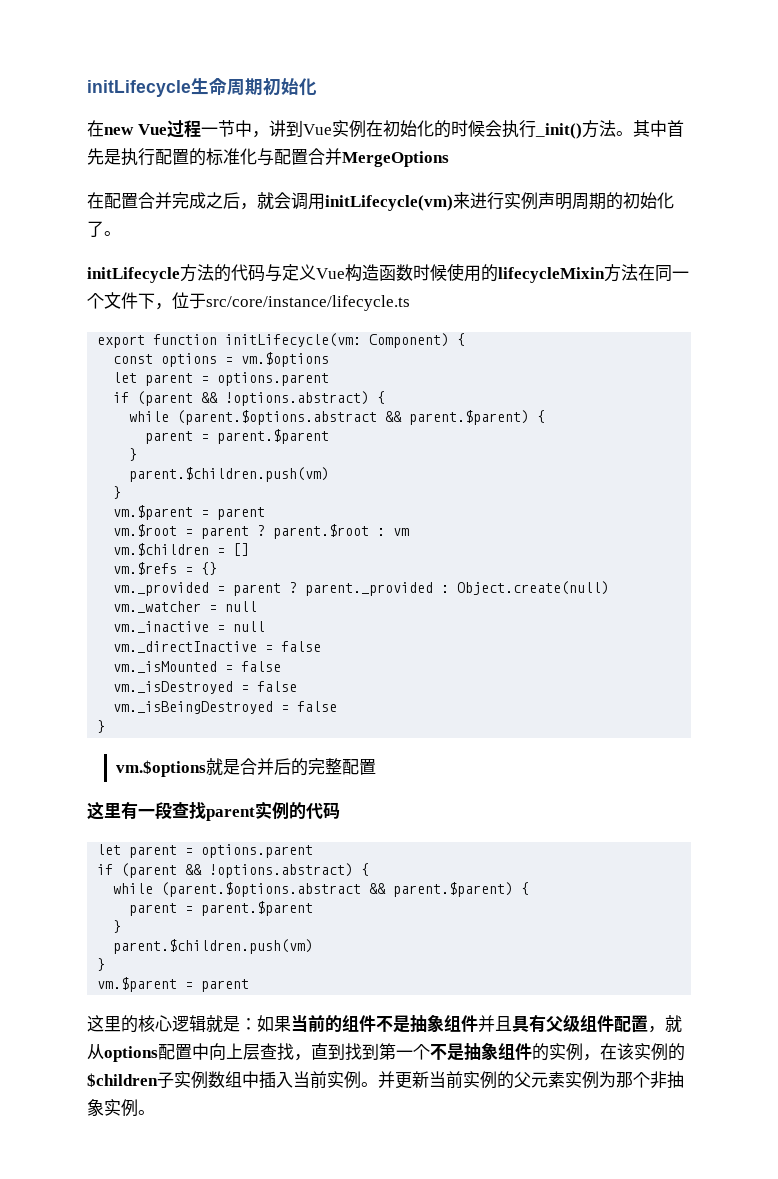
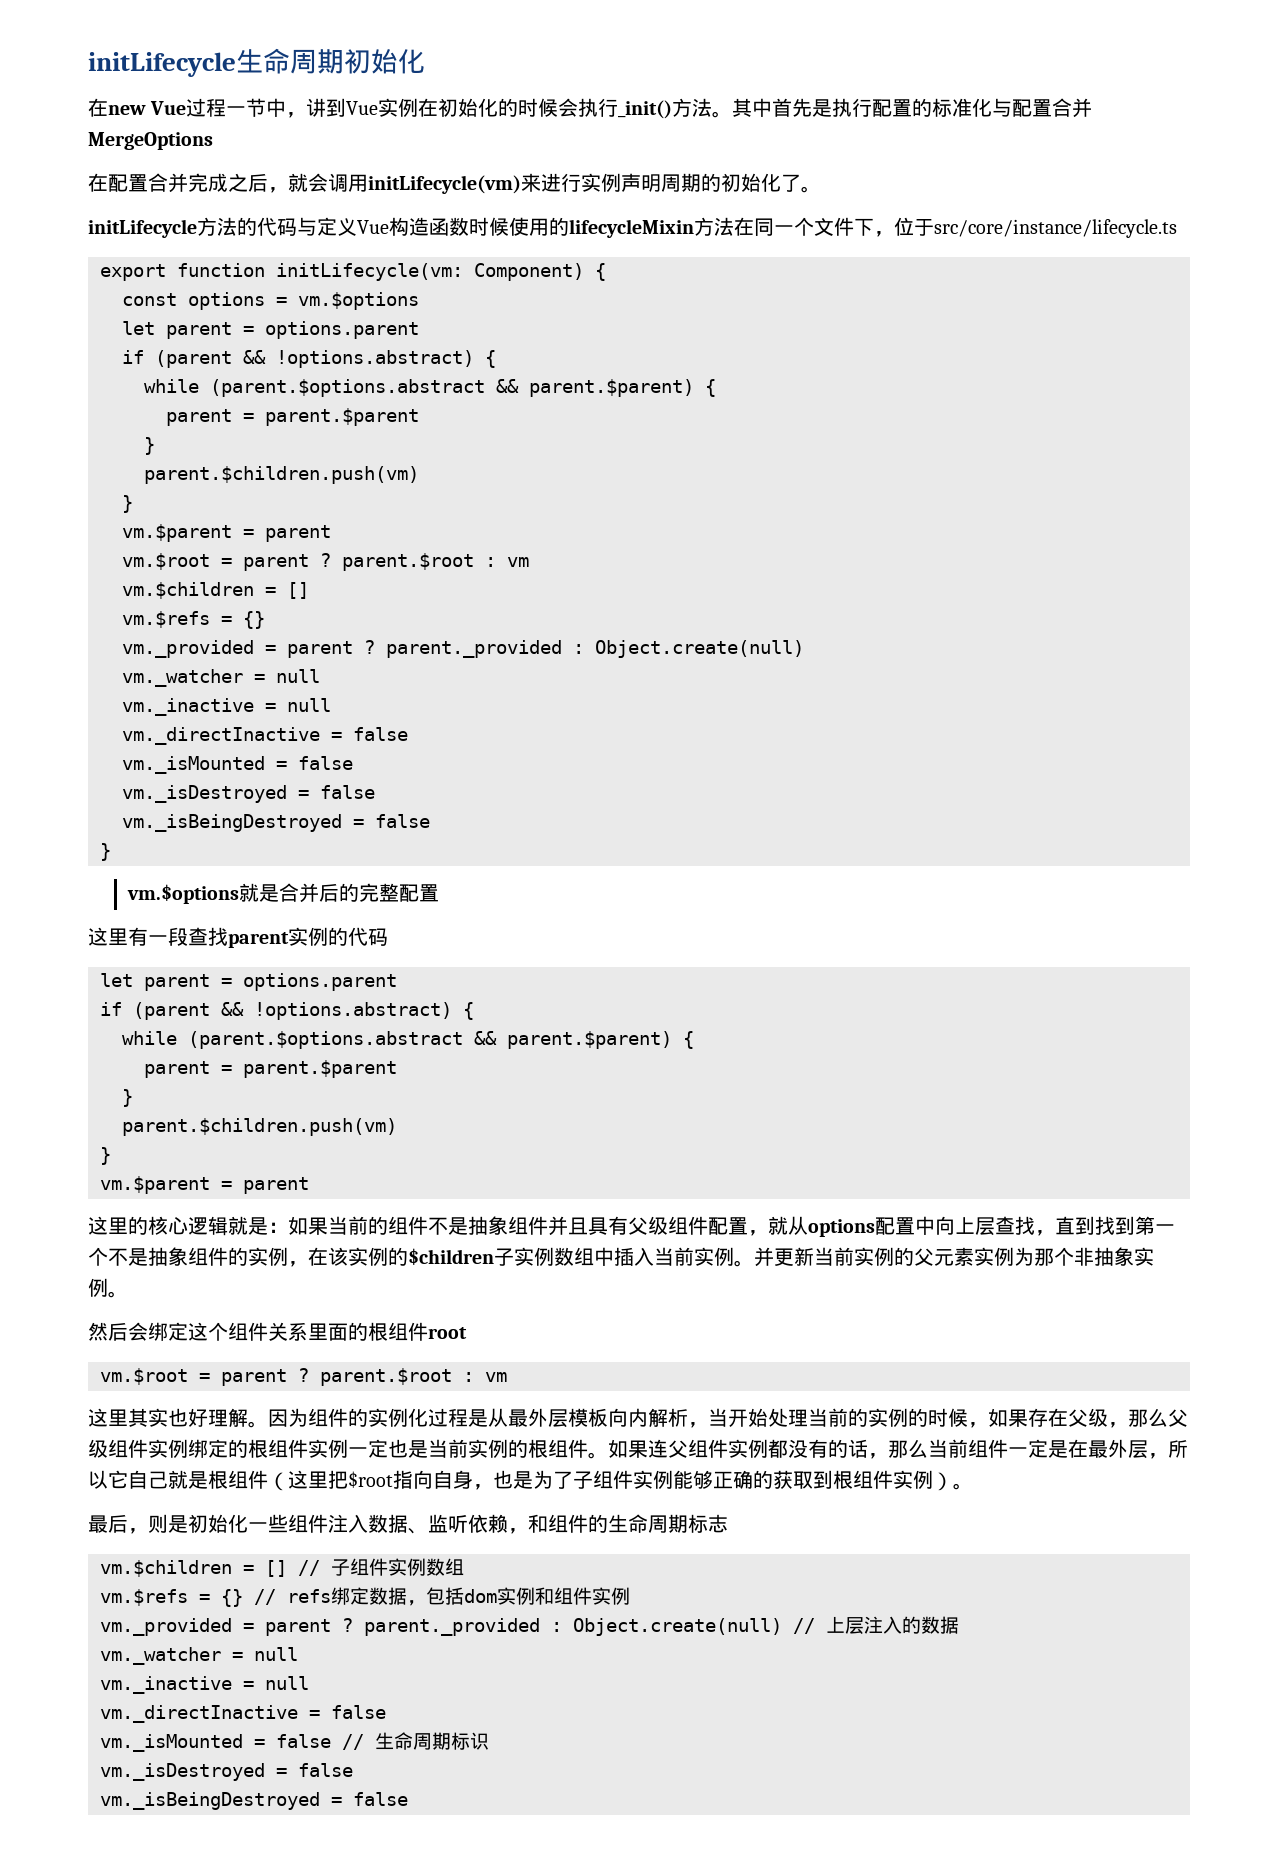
(155, 1112) none -> [88,1322,467,1341] [100,1368,507,1386] [88,1408,1188,1428] [88,1439,1188,1459] [88,1470,973,1491] [88,1514,728,1534] [100,1558,464,1577] [100,1587,630,1607] [100,1616,959,1636] [100,1647,298,1665] [100,1676,309,1694] [100,1705,386,1723] [100,1732,489,1752] [100,1763,353,1781] [100,1792,408,1810] // 然后会绑定这个组件关系里面的根组件root // vm.$root = parent ? parent.$root : vm // 这里其实也好理解。因为组件的实例化过程是从最外层模板向内解析，当开始处理当前的实例的时候，如果存在父级，那么父级组件实例绑定的根组件实例一定也是当前实例的根组件。如果连父组件实例都没有的话，那么当前组件一定是在最外层，所以它自己就是根组件（这里把$root指向自身，也是为了子组件实例能够正确的获取到根组件实例）。 // 最后，则是初始化一些组件注入数据、监听依赖，和组件的生命周期标志 // vm.$children = [] // 子组件实例数组 // vm.$refs = {} // refs绑定数据，包括dom实例和组件实例 // vm._provided = parent ? parent._provided : Object.create(null) // 上层注入的数据 // vm._watcher = null // vm._inactive = null // vm._directInactive = false // vm._isMounted = false // 生命周期标识 // vm._isDestroyed = false // vm._isBeingDestroyed = false

